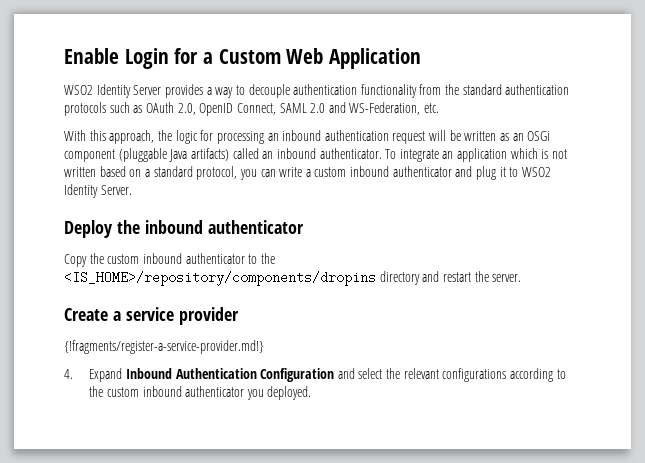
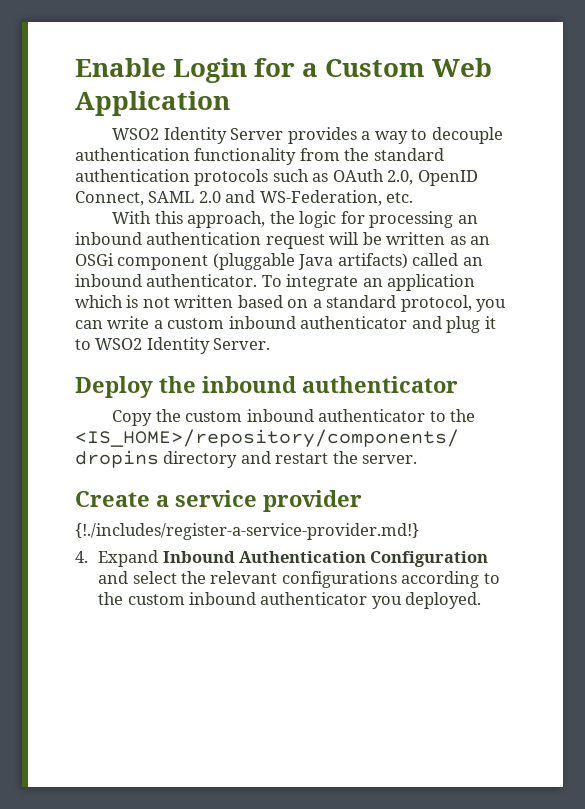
[64,340,264,354] {!fragments/register-a-service-provider.md!} -> [75,523,419,540] {!./includes/register-a-service-provider.md!}

